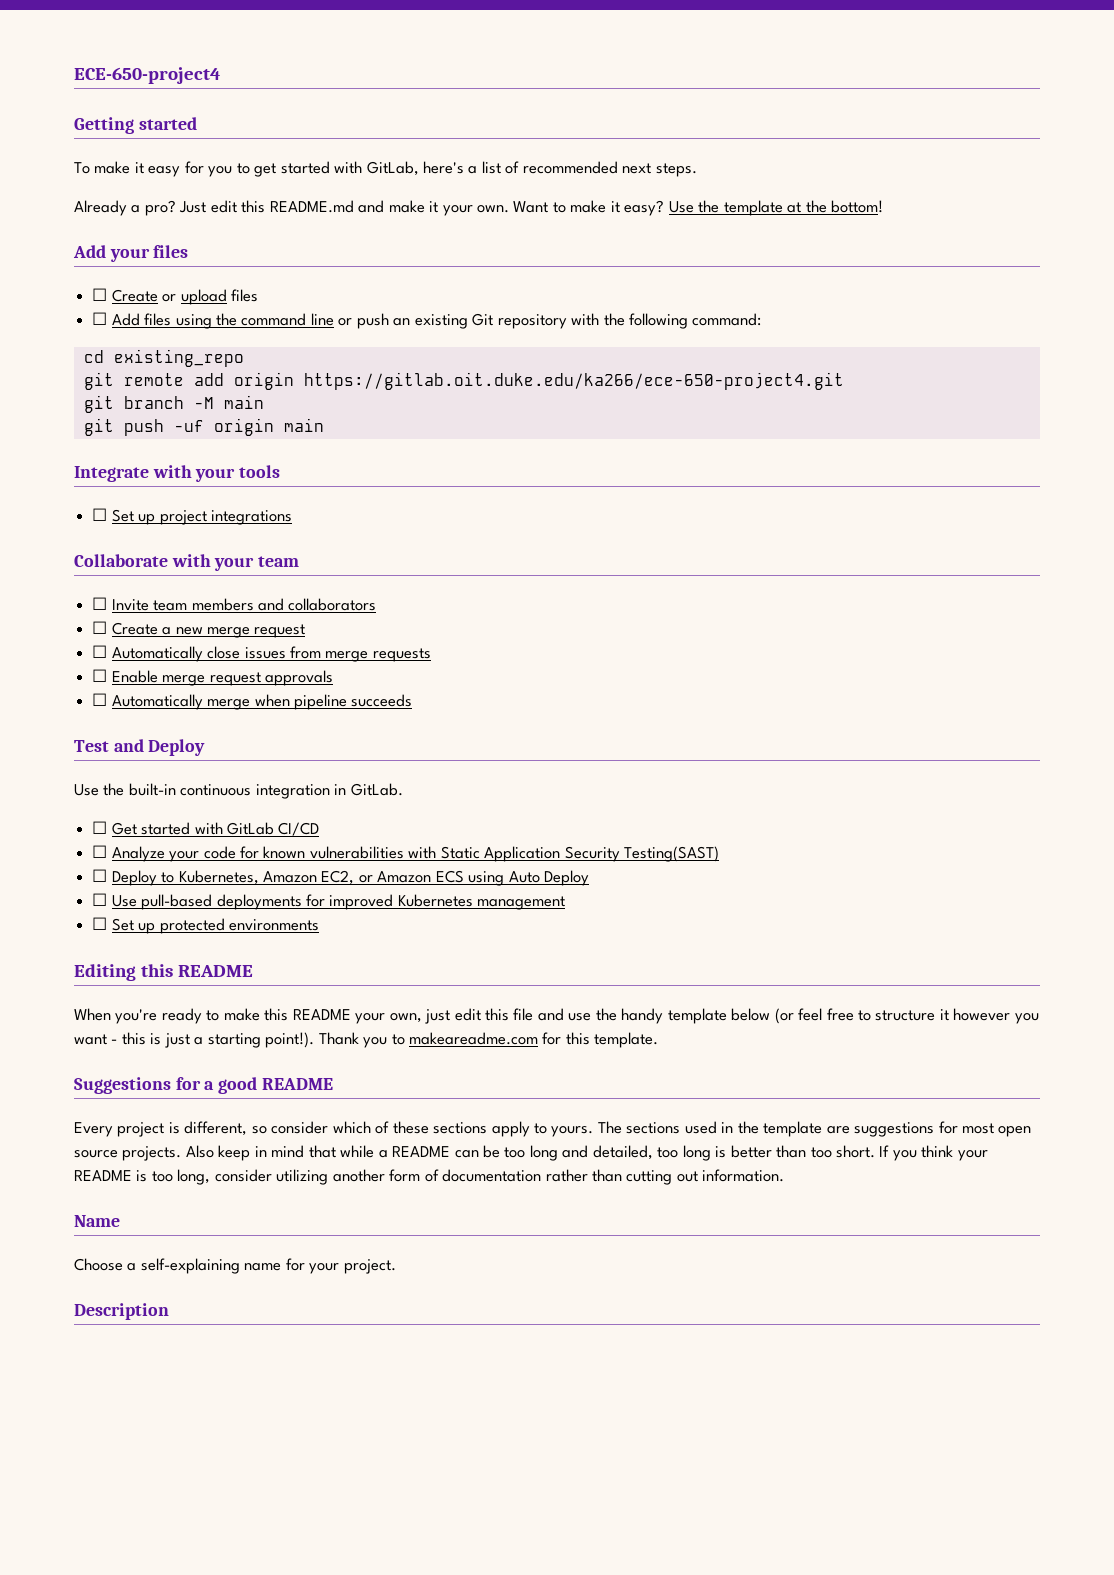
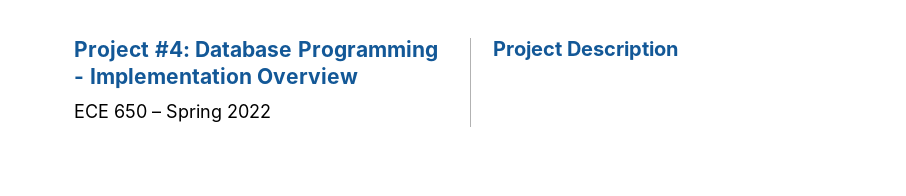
[74,67,221,84] [74,117,197,134] [74,161,697,177] [74,200,884,216] [73,245,189,262] [92,288,258,305] [92,312,762,329] [83,349,244,367] [83,372,844,390] [83,395,264,413] [83,418,324,436] [74,465,281,482] [92,508,292,525] [74,554,300,571] [92,597,377,611] [92,621,306,638] [92,645,431,662] [92,669,333,686] [92,693,413,710] [74,739,206,756] [74,783,403,799] [92,821,320,836] [92,845,720,862] [92,869,590,886] [92,893,566,910] [92,917,319,934] [74,964,253,981] [74,1008,1039,1024] [74,1032,659,1048] [74,1077,333,1094] [74,1121,1032,1137] [74,1145,988,1161] [74,1169,785,1185] [74,1215,120,1227] [74,1258,396,1274] ECE-650-project4 // Getting started // To make it easy for you to get started with GitLab, here's a list of recommended next steps. // Already a pro? Just edit this README.md and make it your own. Want to make it easy? Use the template at the bottom! // Add your files // ☐ Create or upload files // ☐ Add files using the command line or push an existing Git repository with the following command: // cd existing_repo // git remote add origin https://gitlab.oit.duke.edu/ka266/ece-650-project4.git // git branch -M main // git push -uf origin main // Integrate with your tools // ☐ Set up project integrations // Collaborate with your team // ☐ Invite team members and collaborators // ☐ Create a new merge request // ☐ Automatically close issues from merge requests // ☐ Enable merge request approvals // ☐ Automatically merge when pipeline succeeds // Test and Deploy // Use the built-in continuous integration in GitLab. // ☐ Get started with GitLab CI/CD // ☐ Analyze your code for known vulnerabilities with Static Application Security Testing(SAST) // ☐ Deploy to Kubernetes, Amazon EC2, or Amazon ECS using Auto Deploy // ☐ Use pull-based deployments for improved Kubernetes management // ☐ Set up protected environments // Editing this README // When you're ready to make this README your own, just edit this file and use the handy template below (or feel free to structure it however you want - this is just a starting point!). Thank you to makeareadme.com for this template. // Suggestions for a good README // Every project is different, so consider which of these sections apply to yours. The sections used in the template are suggestions for most open source projects. Also keep in mind that while a README can be too long and detailed, too long is better than too short. If you think your README is too long, consider utilizing another form of documentation rather than cutting out information. // Name // Choose a self-explaining name for your project. // -> [74,40,439,62] [74,67,359,89] [74,104,271,122] [493,41,562,60] Project #4: Database Programming - Implementation Overview // ECE 650 – Spring 2022 // Project

